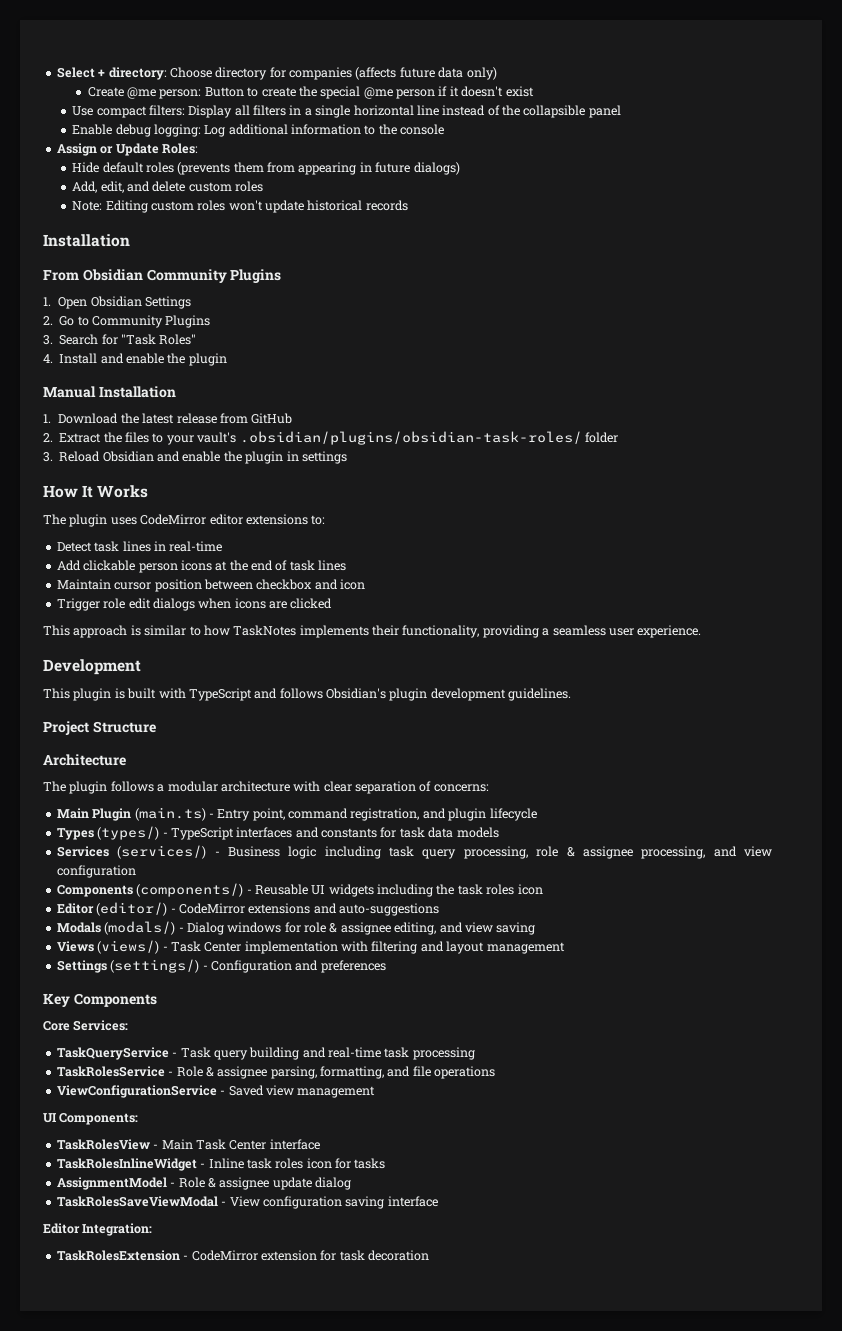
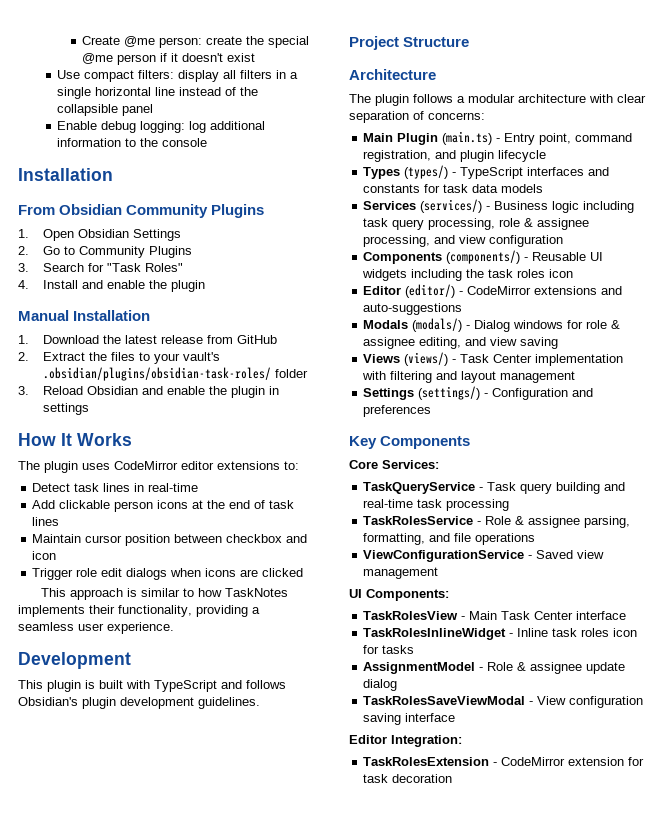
[56,67,497,80] Select + directory: Choose directory for companies (affects future data only) // -> (82, 40) none
[204,87,259,97] Button to -> (203, 42) none
[188,105,233,118] Display -> [178,70,220,82] display
[204,125,226,137] Log -> [189,121,207,133] log
[56,143,198,156] [72,162,460,175] [72,181,264,193] [72,200,408,213] // Assign or Update Roles: // Hide default roles (prevents them from appearing in future dialogs) // Add, edit, and delete custom roles // Note: Editing custom roles won't update historical records -> (208, 142) none

